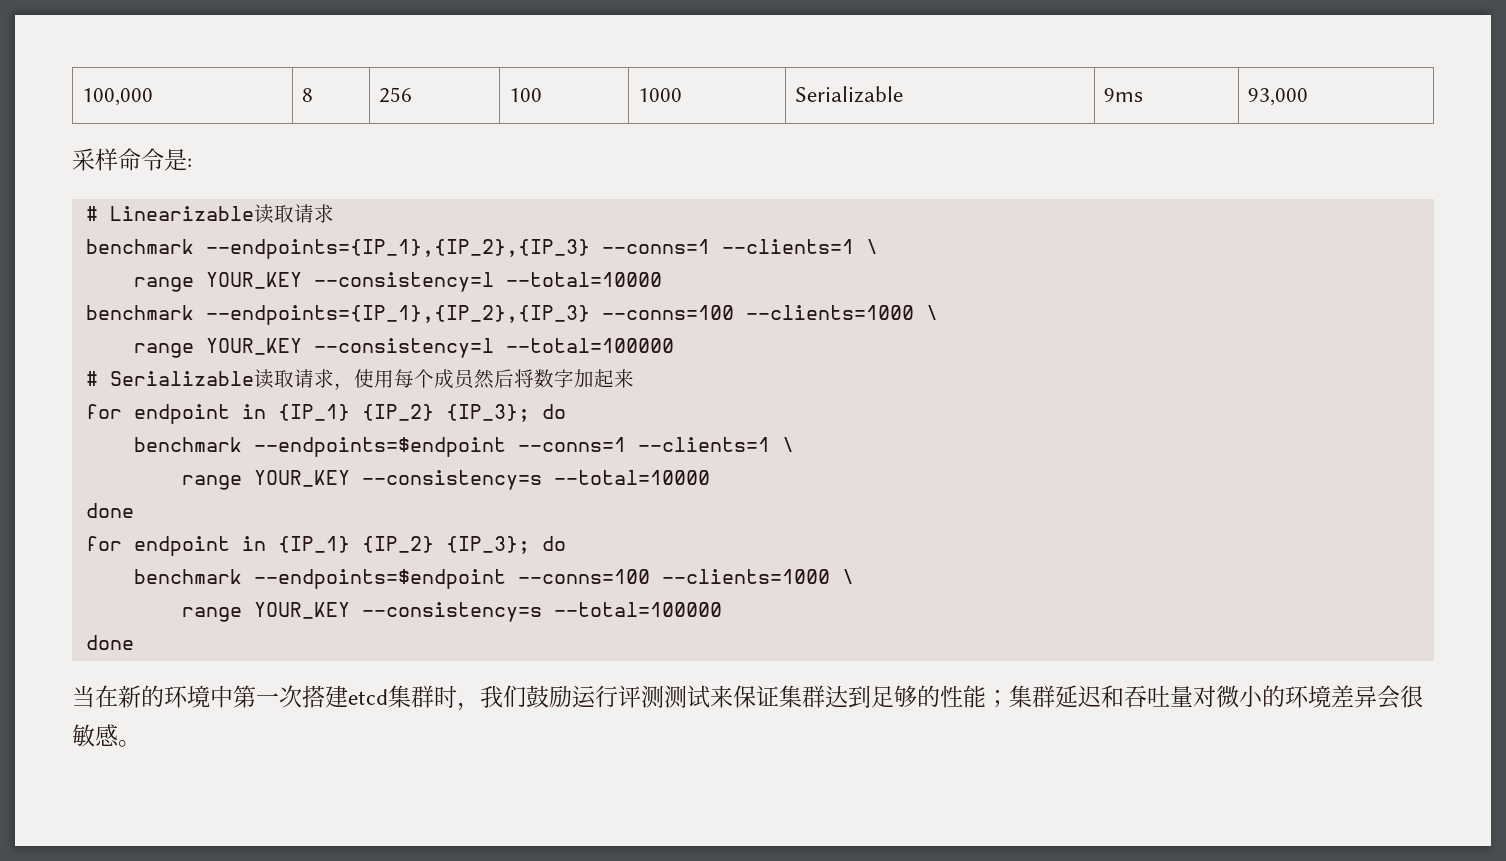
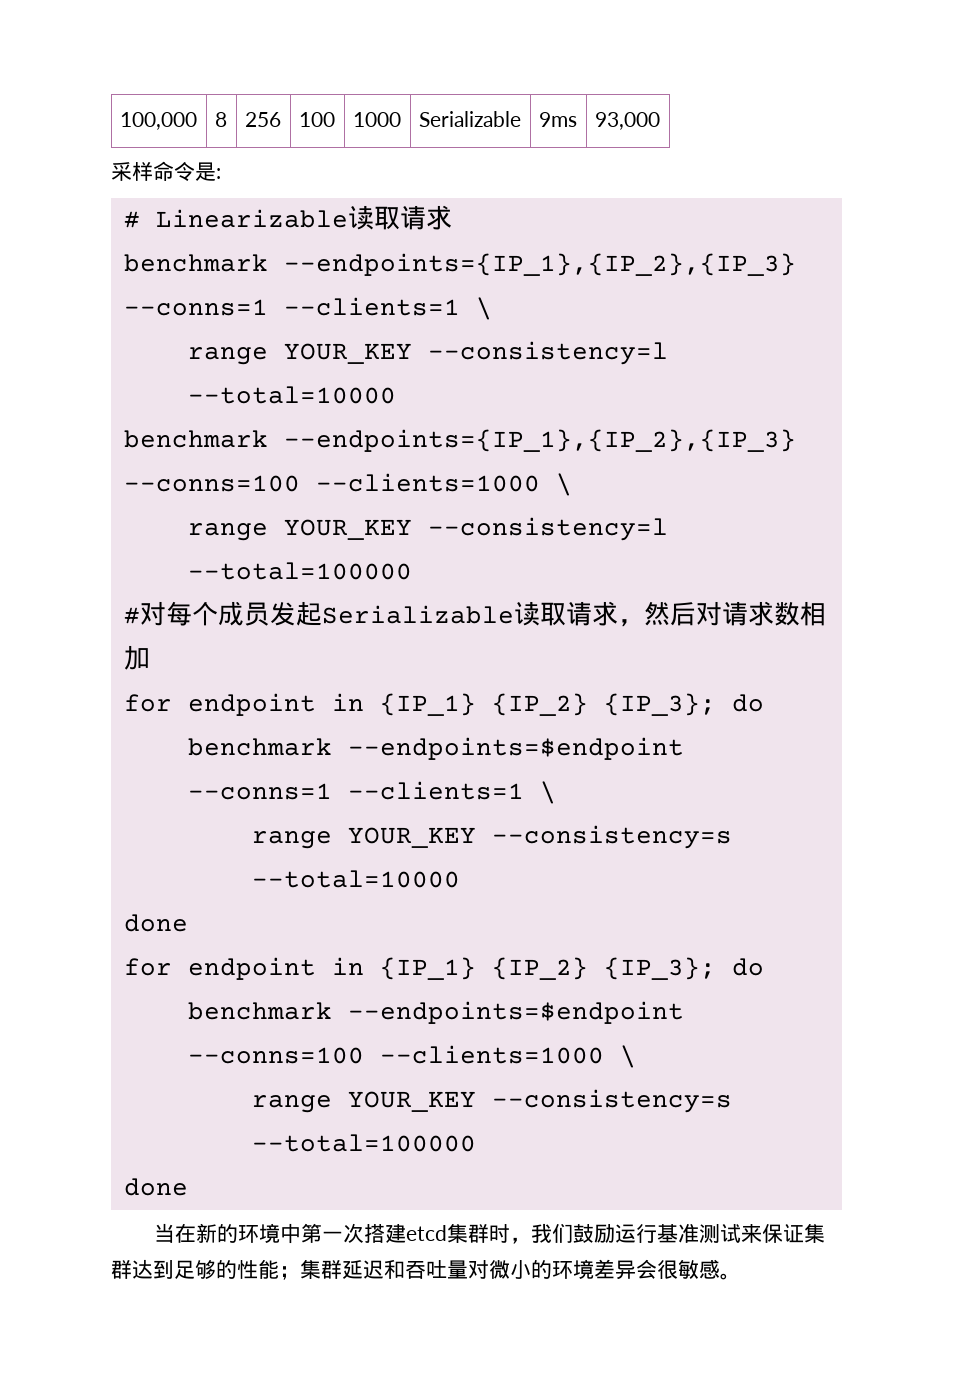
[109,369,574,390] Serializable读取请求，使用每个成员然后将数字 -> [139,601,826,627] 对每个成员发起Serializable读取请求，然后对请求数相
[593,369,634,388] 起来 -> (150, 657) none
[618,685,664,708] 评测 -> [657,1223,700,1243] 基准

